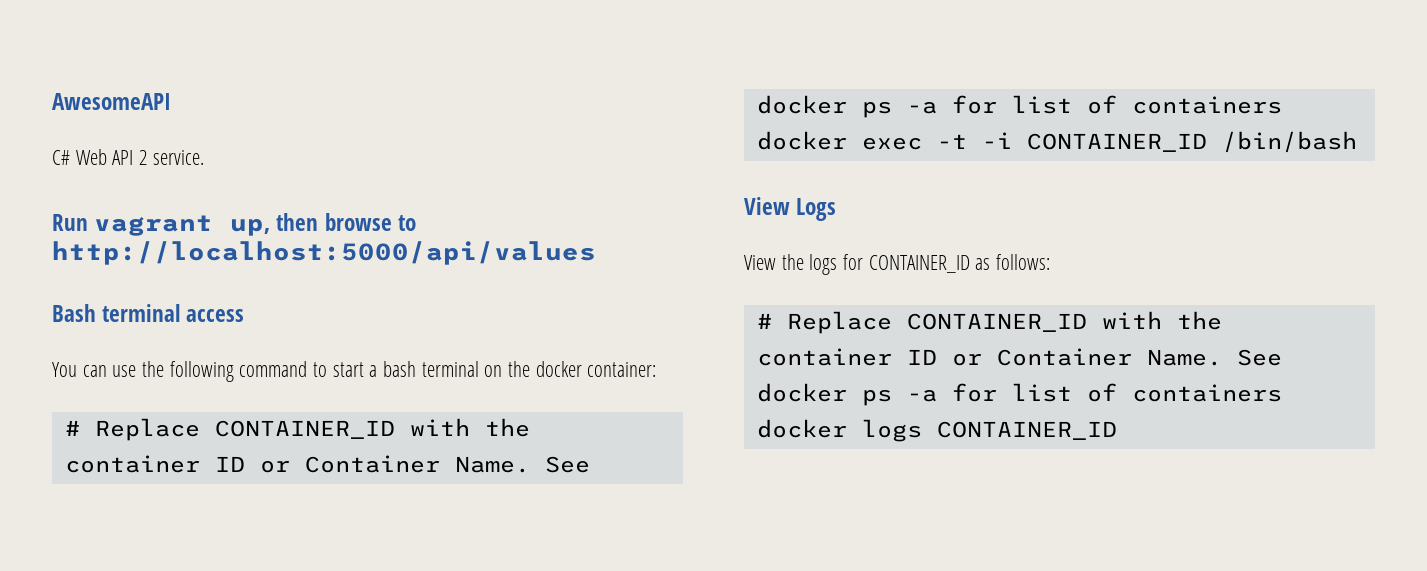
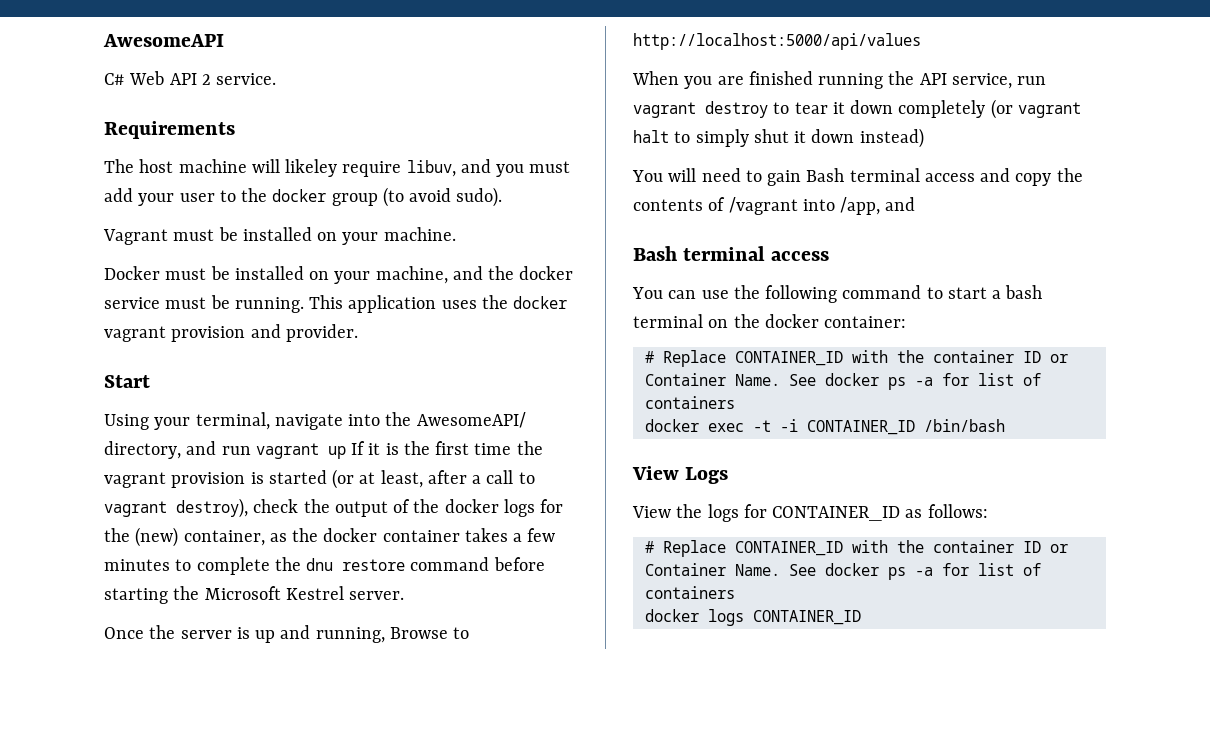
[52,213,416,236] [52,241,596,265] Run vagrant up, then browse to http://localhost:5000/api/values -> [104,121,235,139] [104,159,571,177] [104,187,503,207] [103,227,456,245] [104,266,574,284] [104,295,568,313] [104,324,358,342] [104,375,150,388] [104,412,526,430] [104,441,543,459] [104,469,535,489] [104,498,564,518] [104,527,556,547] [104,557,545,575] [104,586,405,604] [104,625,470,643] [633,33,921,50] [632,71,1047,89] [633,99,1081,119] [633,128,924,148] [632,168,1083,186] [633,197,916,215] Requirements // The host machine will likeley require libuv, and you must add your user to the docker group (to avoid sudo). // Vagrant must be installed on your machine. // Docker must be installed on your machine, and the docker service must be running. This application uses the docker vagrant provision and provider. // Start // Using your terminal, navigate into the AwesomeAPI/ directory, and run vagrant up If it is the first time the vagrant provision is started (or at least, after a call to vagrant destroy), check the output of the docker logs for the (new) container, as the docker container takes a few minutes to complete the dnu restore command before starting the Microsoft Kestrel server. // Once the server is up and running, Browse to http://localhost:5000/api/values // When you are finished running the API service, run vagrant destroy to tear it down completely (or vagrant halt to simply shut it down instead) // You will need to gain Bash terminal access and copy the contents of /vagrant into /app, and

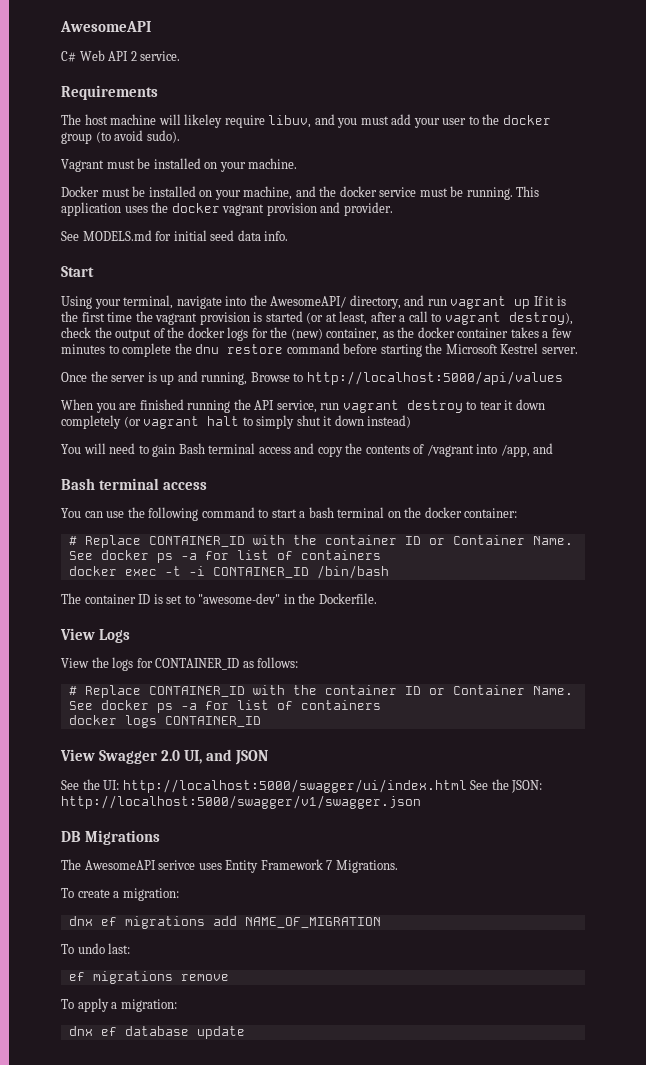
(358, 333) none -> [61,230,289,241] // See MODELS.md for initial seed data info.
(1005, 425) none -> [61,593,377,604] // The container ID is set to "awesome-dev" in the Dockerfile.
(861, 617) none -> [60,749,268,765] [61,779,543,793] [61,795,421,809] [61,830,160,845] [61,859,398,873] [61,888,179,901] [68,916,381,929] [61,943,131,954] [68,971,229,984] [61,998,177,1012] [68,1026,245,1039] // View Swagger 2.0 UI, and JSON // See the UI: http://localhost:5000/swagger/ui/index.html See the JSON: http://localhost:5000/swagger/v1/swagger.json // DB Migrations // The AwesomeAPI serivce uses Entity Framework 7 Migrations. // To create a migration: // dnx ef migrations add NAME_OF_MIGRATION // To undo last: // ef migrations remove // To apply a migration: // dnx ef database update

